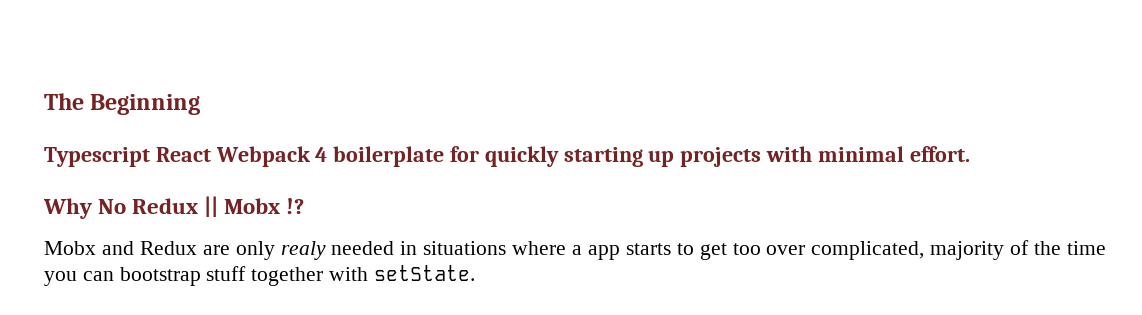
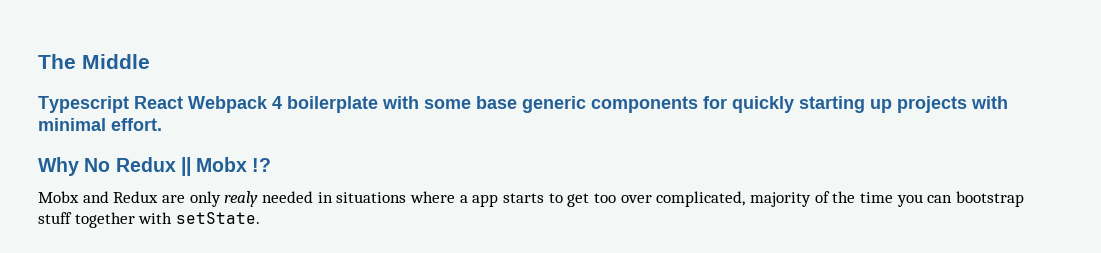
[90,94,201,115] Beginning -> [82,54,150,69] Middle
(445, 156) none -> [382,96,698,113] with some base generic components

